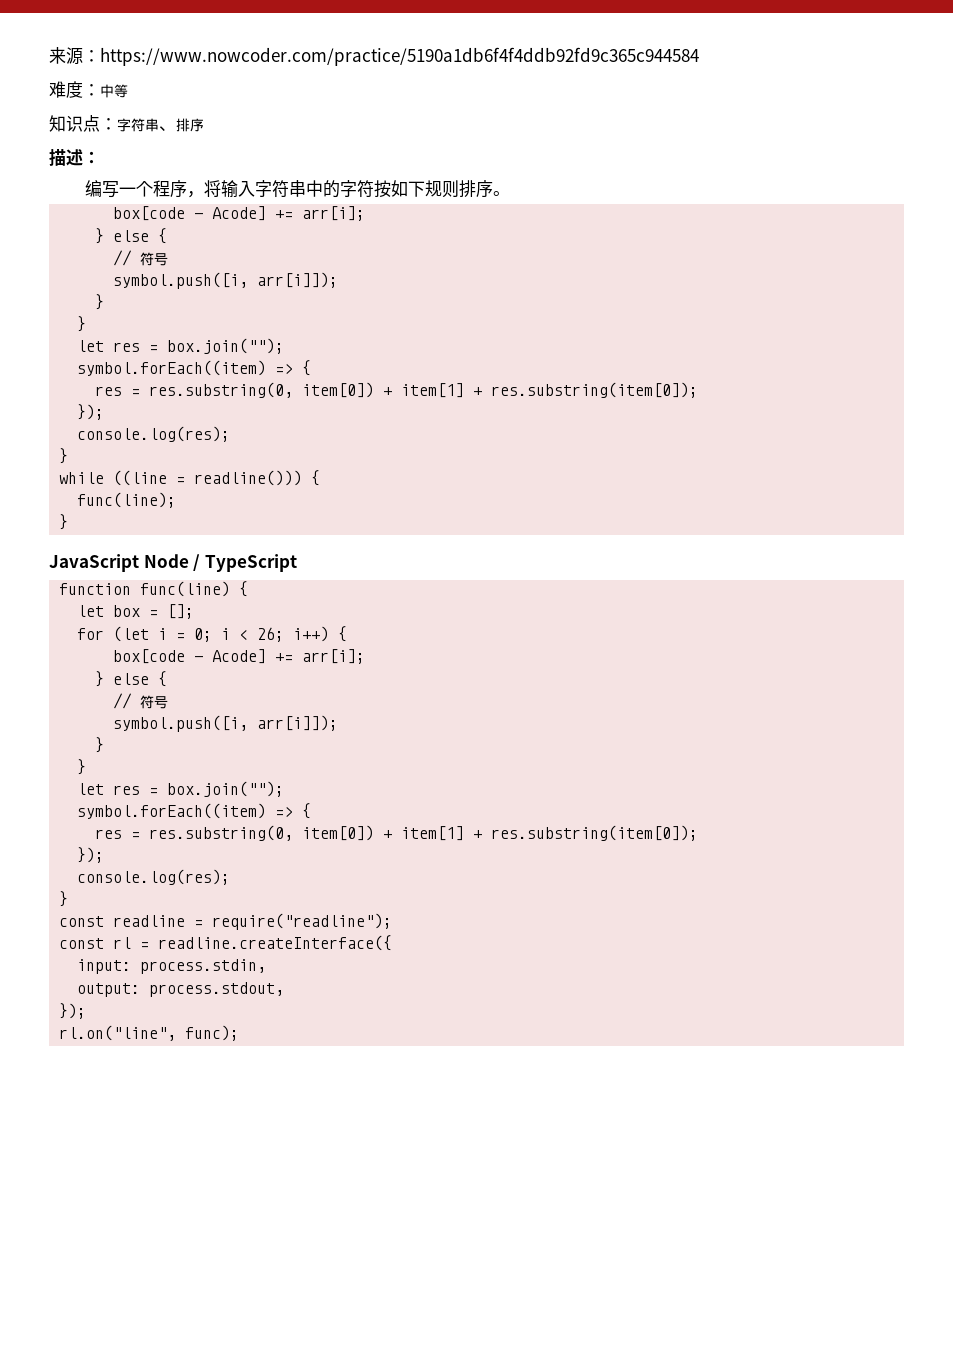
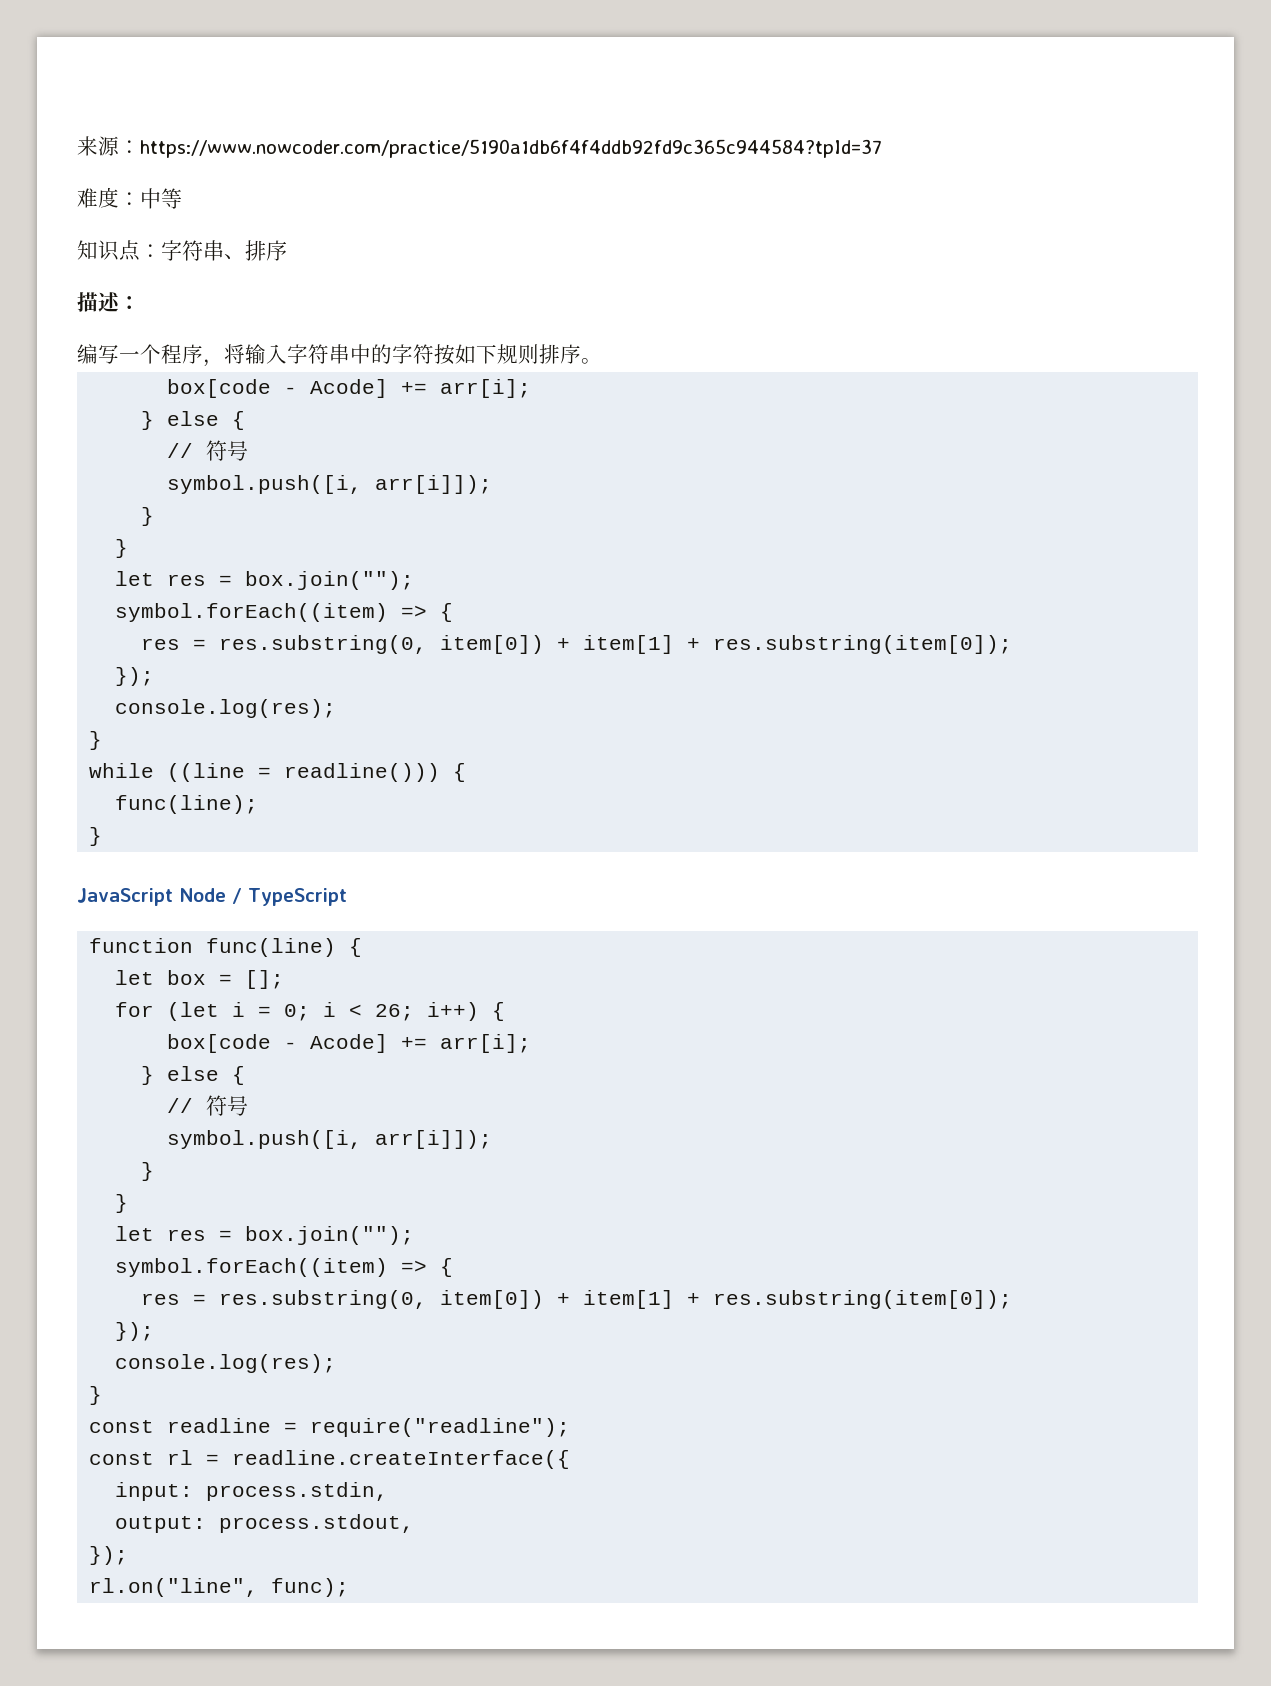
[100,47,699,66] https://www.nowcoder.com/practice/5190a1db6f4f4ddb92fd9c365c944584 -> [140,139,882,158] https://www.nowcoder.com/practice/5190a1db6f4f4ddb92fd9c365c944584?tpId=37

